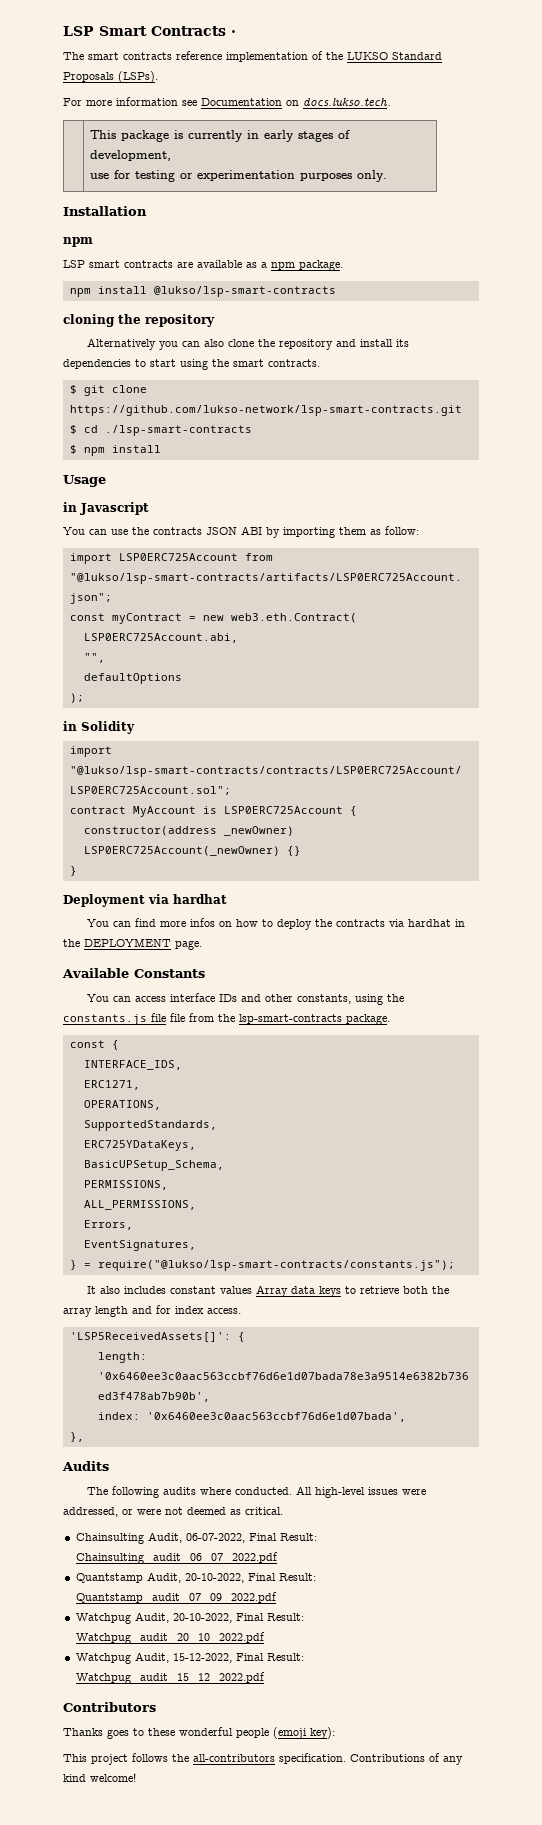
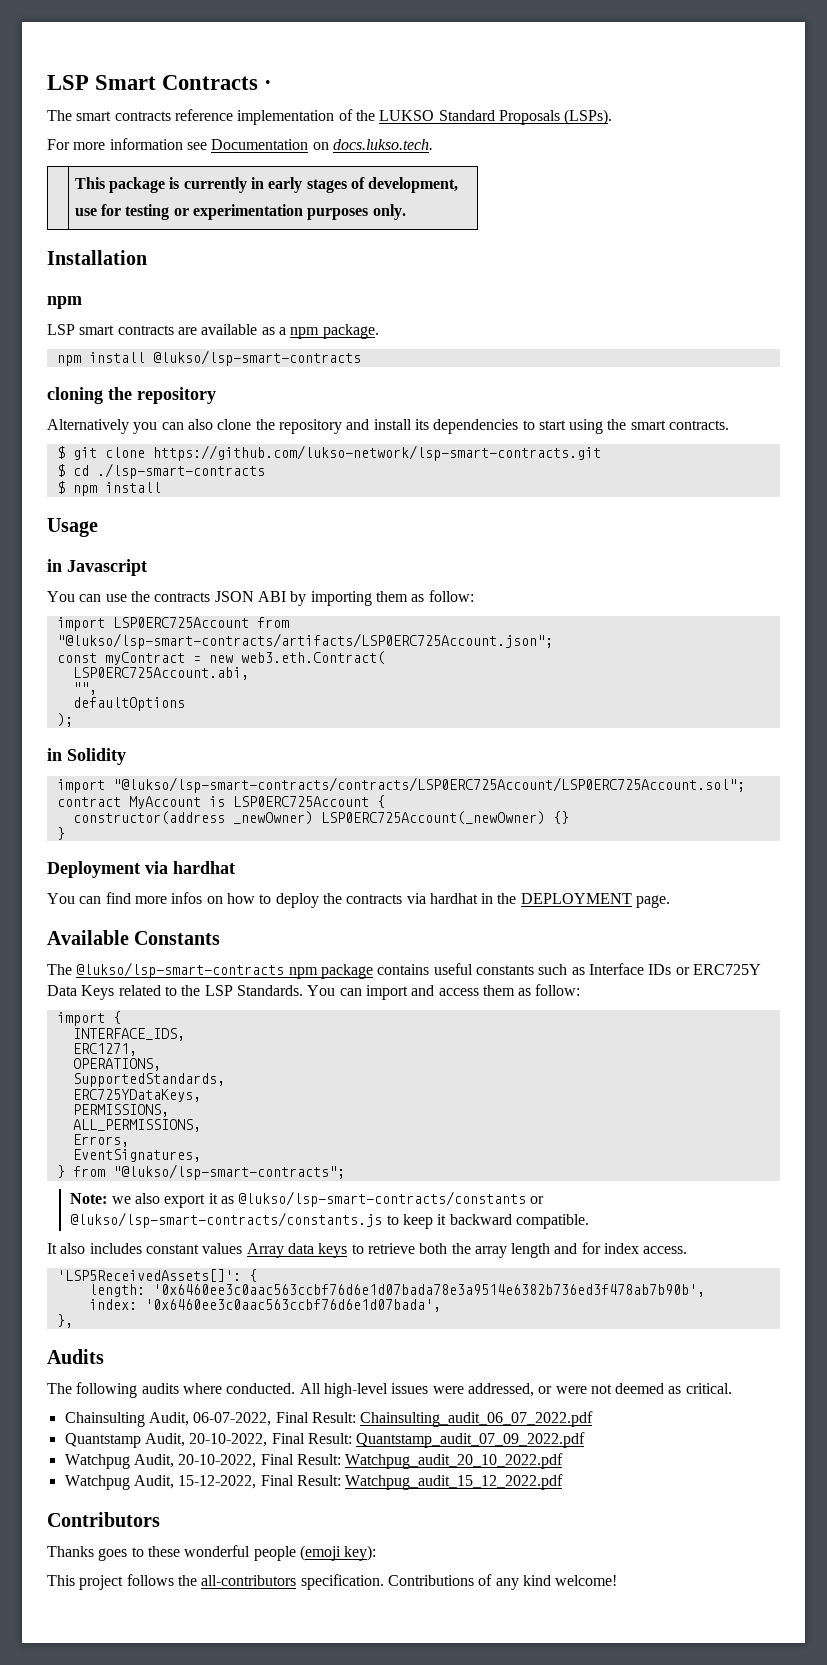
[87,993,405,1005] [63,1013,390,1025] [69,1040,105,1048] You can access interface IDs and other constants, using the constants.js file file from the lsp-smart-contracts package. // const -> [47,962,761,979] [47,984,581,1000] [56,1012,105,1026] The @lukso/lsp-smart-contracts npm package contains useful constants such as Interface IDs or ERC725Y Data Keys related to the LSP Standards. You can import and access them as follow: // import
[83,1160,224,1171] // BasicUPSetup_Schema, -> (201, 1095) none
[83,1260,455,1271] = require("@lukso/lsp-smart-contracts/constants.js"); -> [72,1164,345,1180] [70,1191,545,1208] [70,1212,589,1229] from "@lukso/lsp-smart-contracts"; // Note: we also export it as @lukso/lsp-smart-contracts/constants or @lukso/lsp-smart-contracts/constants.js to keep it backward compatible.

